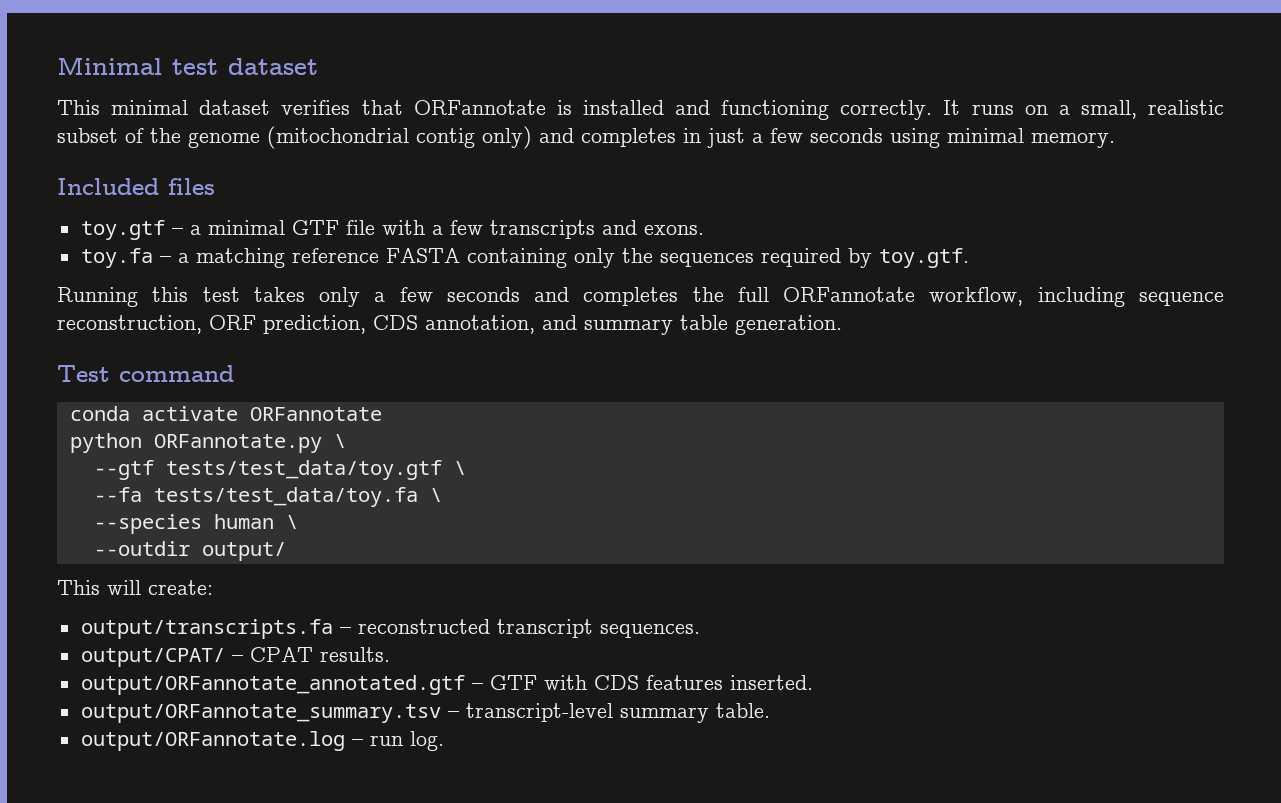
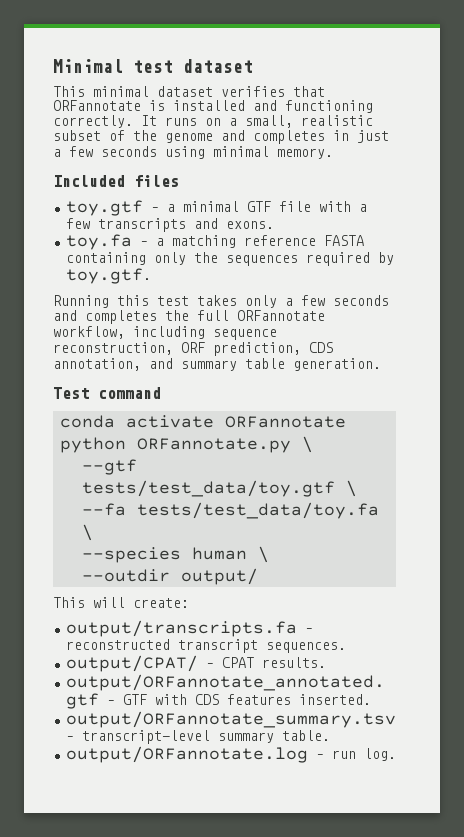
[267,126,532,149] (mitochondrial contig only) -> (213, 138) none

